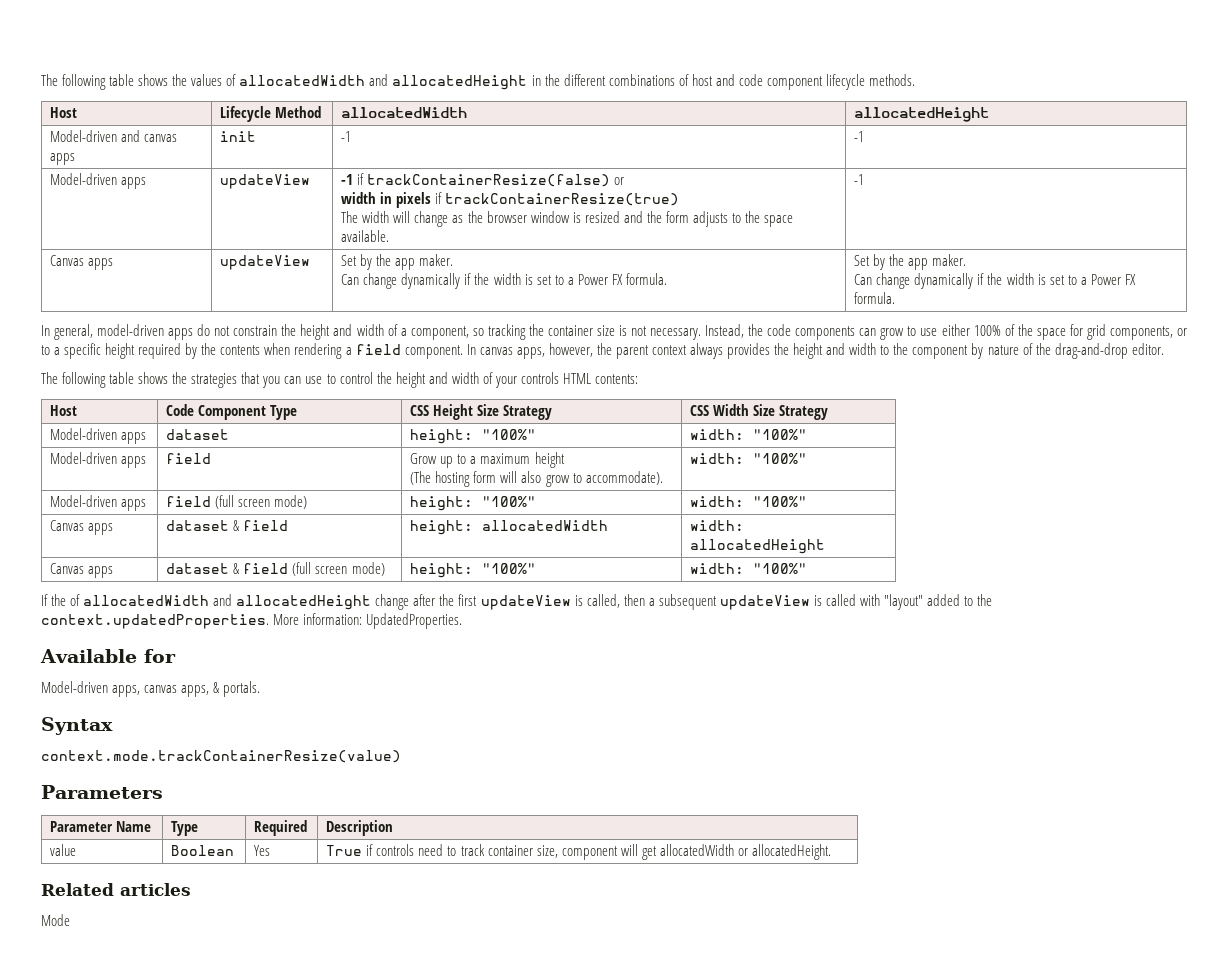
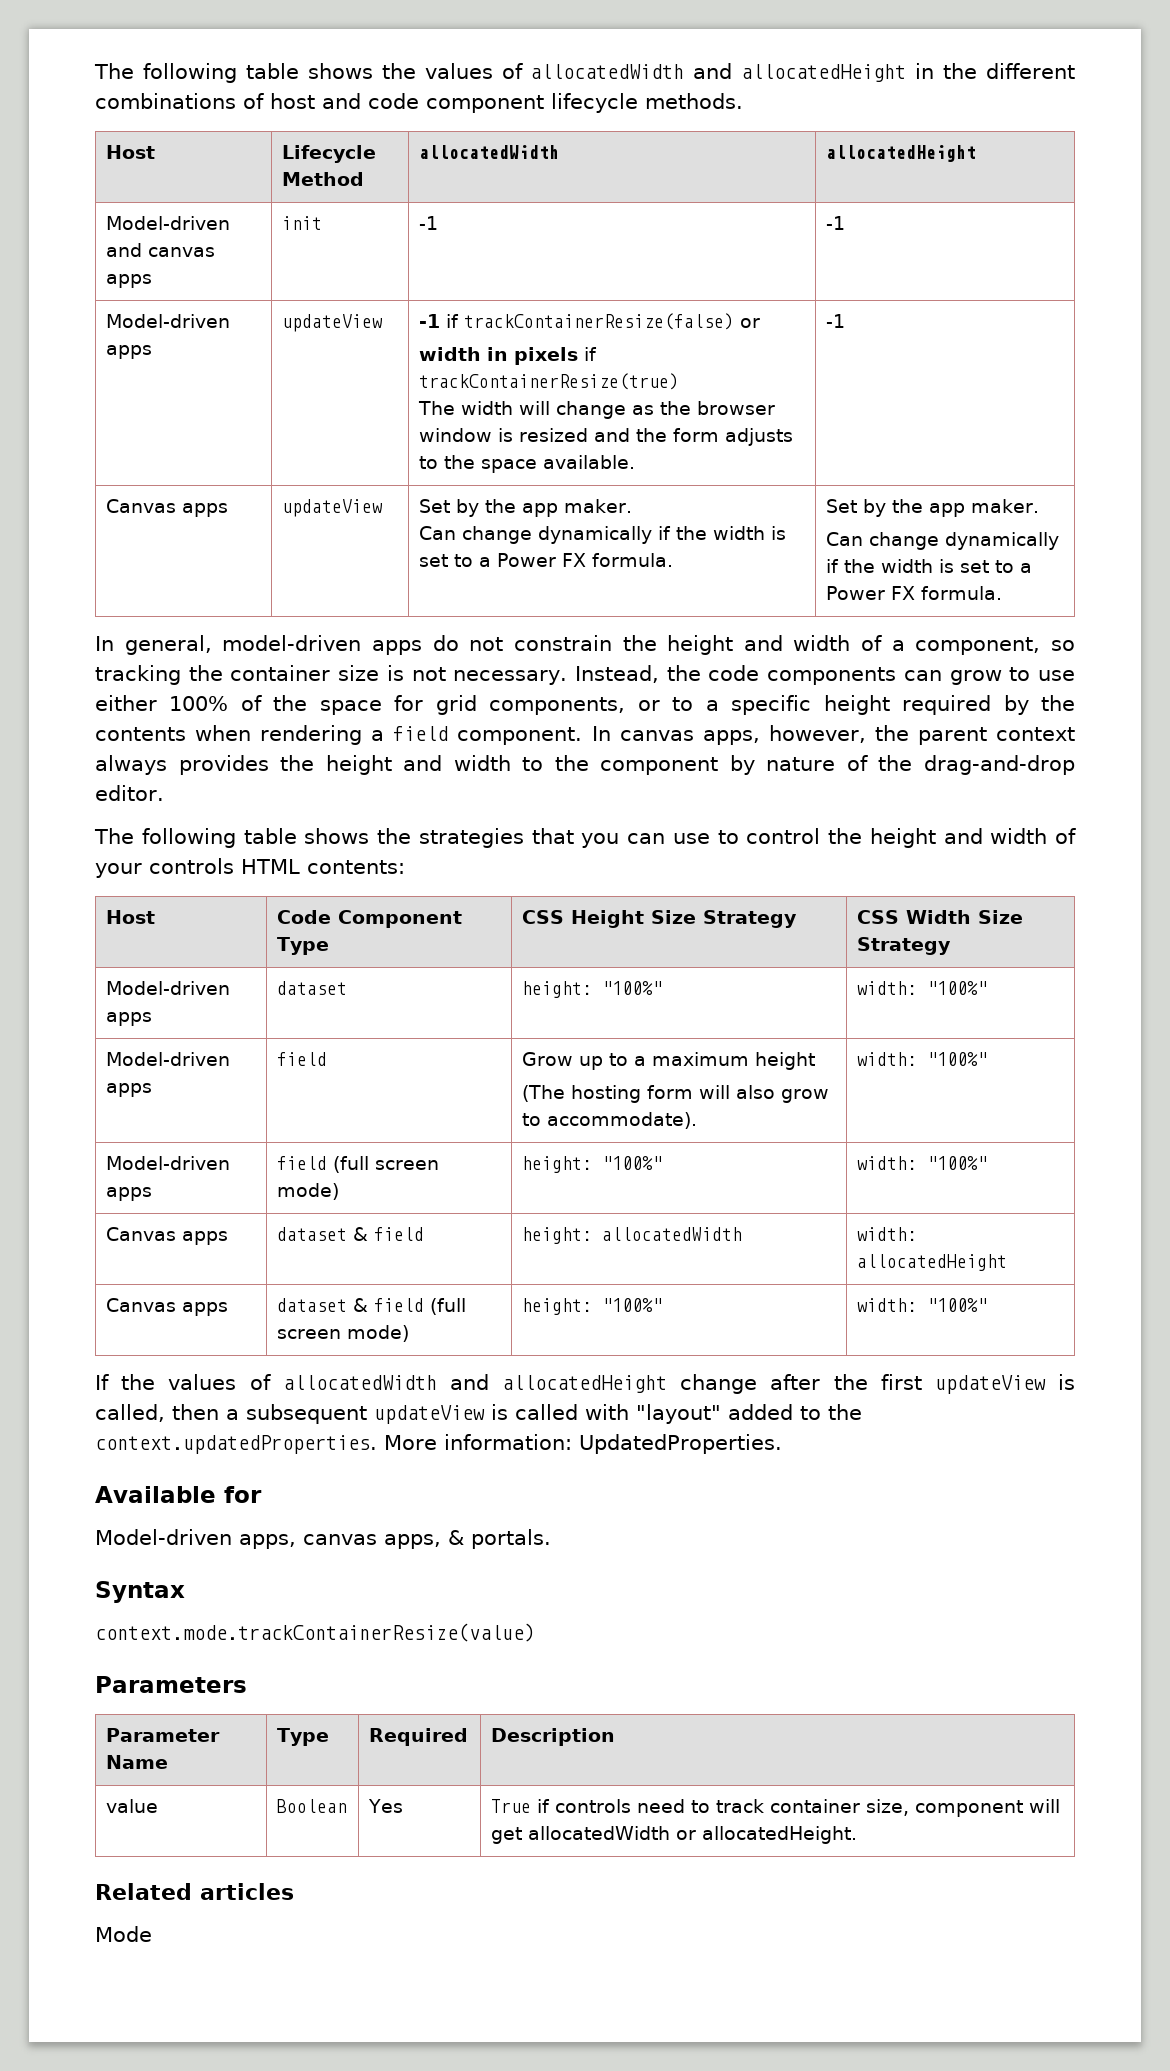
(67, 600) none -> [168,1374,237,1390] values

